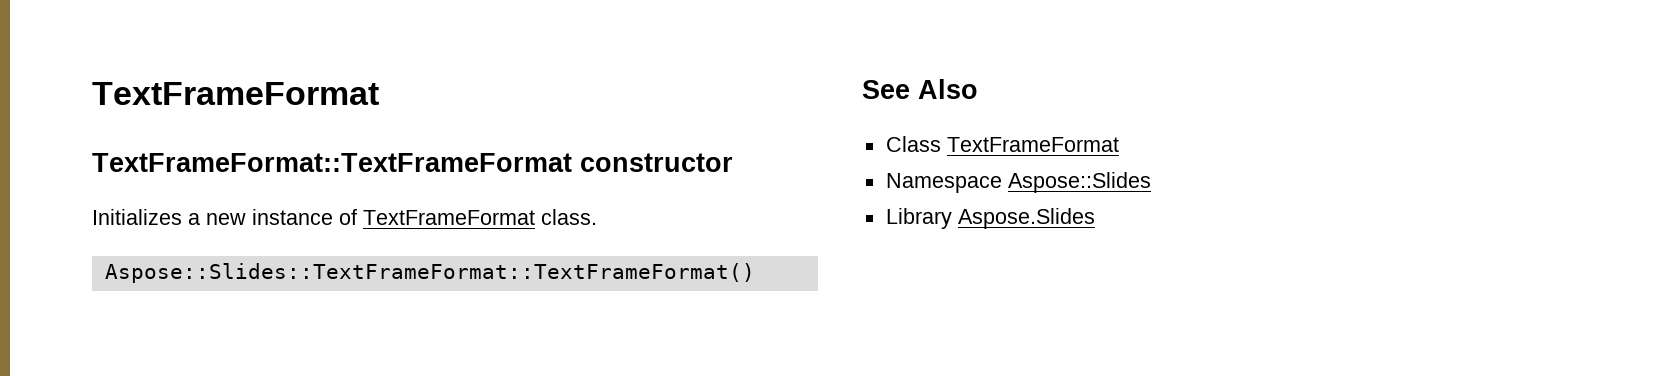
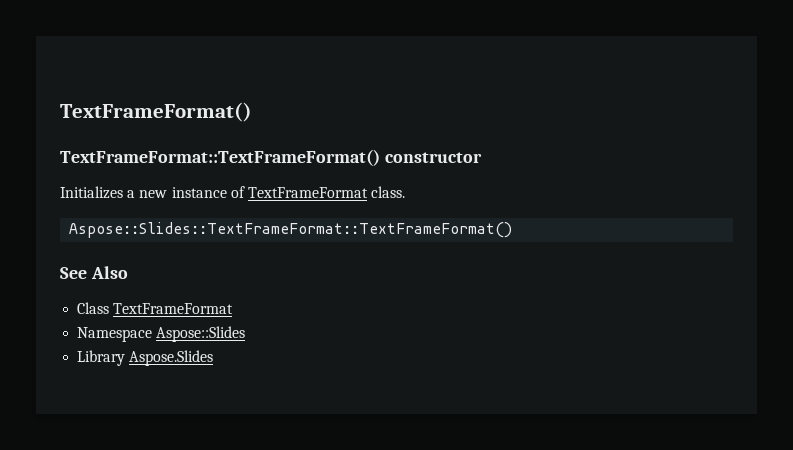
[92,82,379,105] [92,153,572,172] TextFrameFormat // TextFrameFormat::TextFrameFormat -> [60,102,252,122] [60,149,380,166] TextFrameFormat() // TextFrameFormat::TextFrameFormat()

